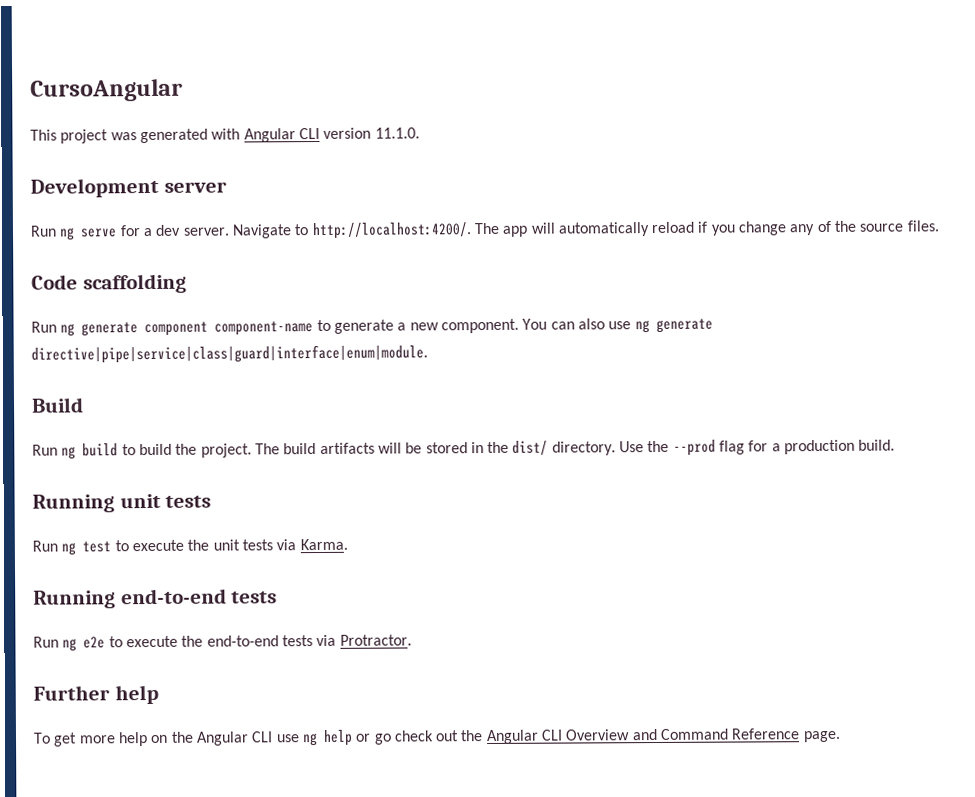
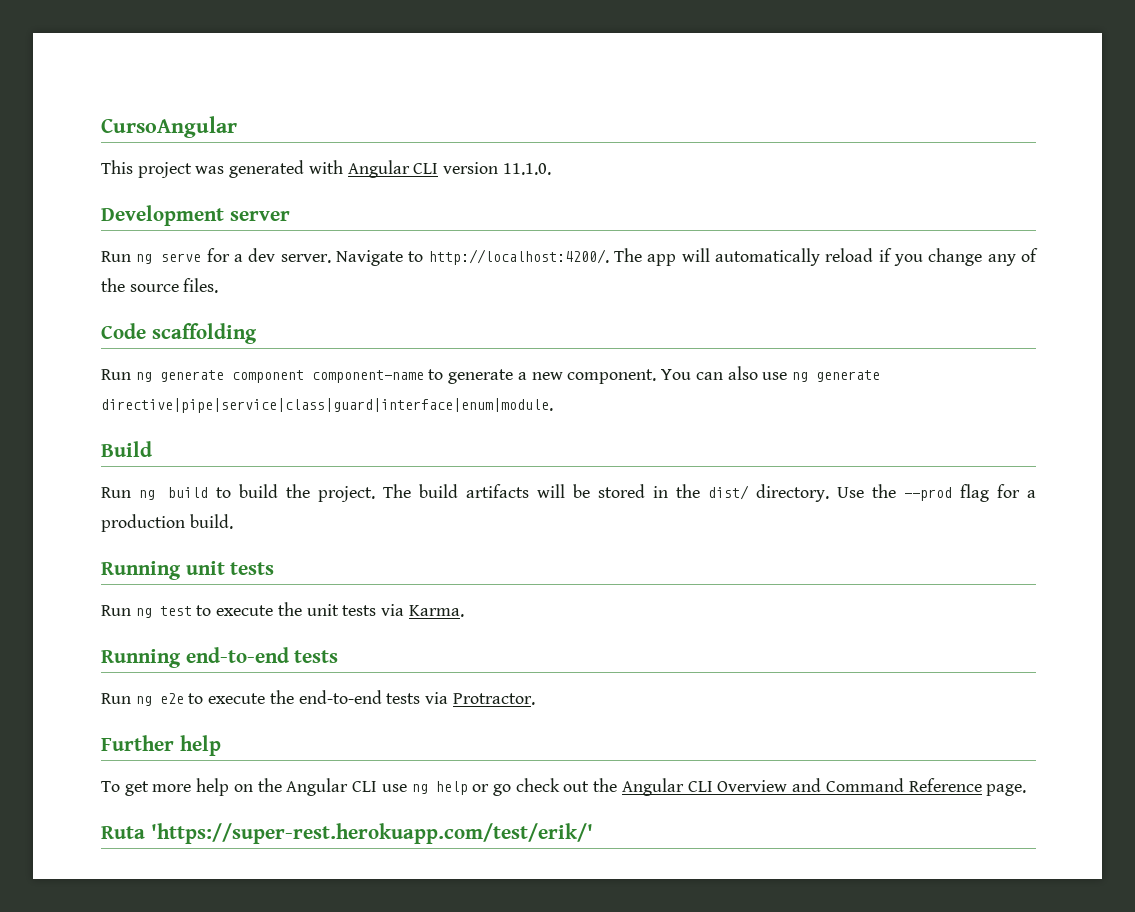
(841, 736) none -> [101,823,593,844] // Ruta 'https://super-rest.herokuapp.com/test/erik/'

